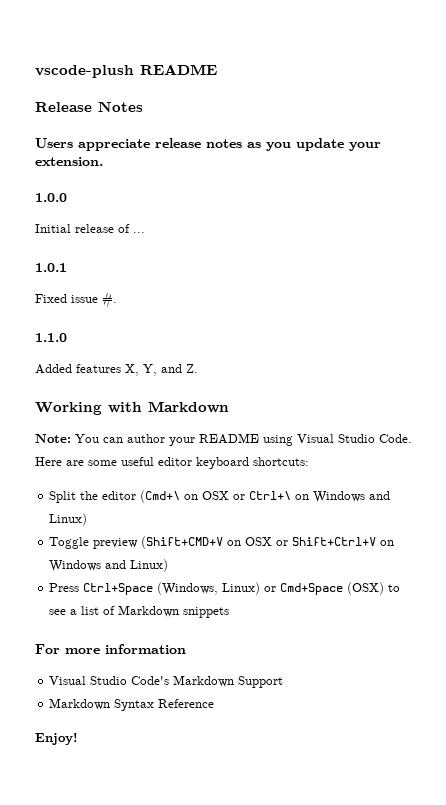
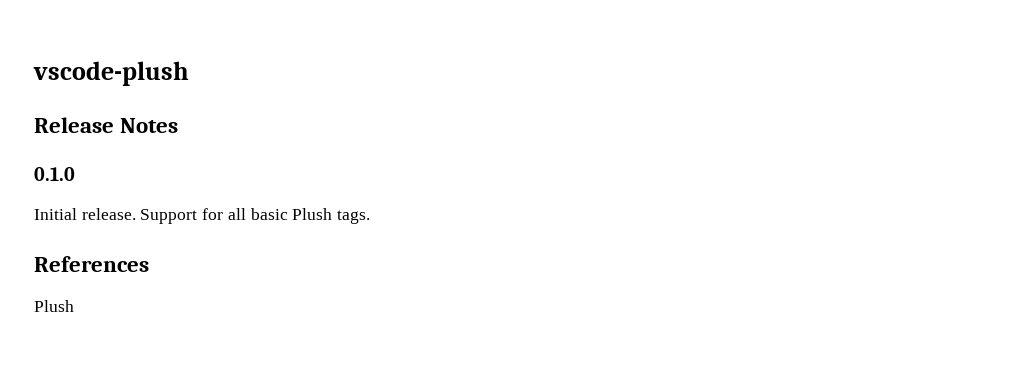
[140,64,217,75] README -> (189, 73) none
[35,138,381,151] [35,157,103,166] [35,193,67,202] [35,224,145,233] [35,263,67,272] [35,291,117,308] [35,333,67,342] [35,364,198,376] [35,401,229,415] [35,433,412,446] [35,457,309,469] [49,490,391,503] [49,513,88,526] [49,536,395,549] [49,559,169,572] [49,582,401,595] [49,605,230,618] [35,644,186,654] [49,675,284,688] [49,698,215,711] [35,732,78,745] Users appreciate release notes as you update your extension. // 1.0.0 // Initial release of ... // 1.0.1 // Fixed issue #. // 1.1.0 // Added features X, Y, and Z. // Working with Markdown // Note: You can author your README using Visual Studio Code. Here are some useful editor keyboard shortcuts: // Split the editor (Cmd+\ on OSX or Ctrl+\ on Windows and Linux) // Toggle preview (Shift+CMD+V on OSX or Shift+Ctrl+V on Windows and Linux) // Press Ctrl+Space (Windows, Linux) or Cmd+Space (OSX) to see a list of Markdown snippets // For more information // Visual Studio Code's Markdown Support // Markdown Syntax Reference // Enjoy! -> [34,167,75,181] [34,208,371,224] [34,256,149,272] [34,300,74,312] 0.1.0 // Initial release. Support for all basic Plush tags. // References // Plush

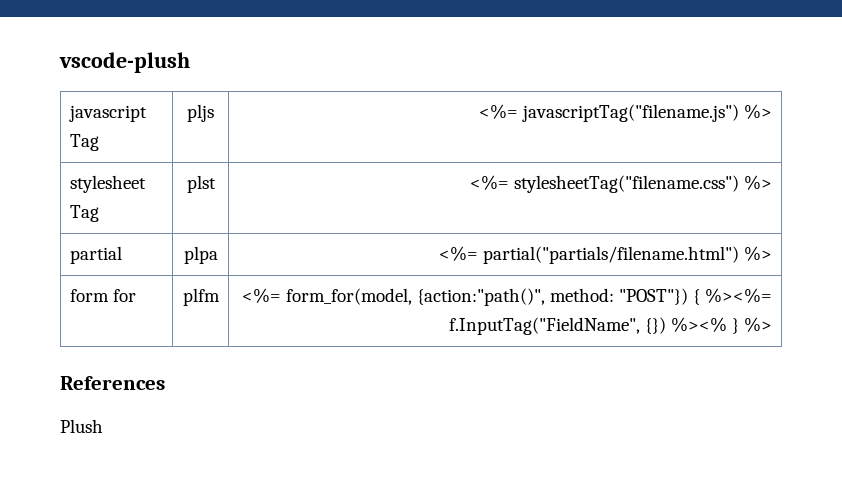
[34,117,179,133] [34,167,75,181] [34,208,371,224] // Release Notes // 0.1.0 // Initial release. Support for all basic Plush tags. -> [68,105,147,122] [69,134,99,151] [187,104,214,122] [479,104,773,122] [69,175,146,193] [69,205,99,222] [186,175,216,193] [470,175,773,193] [69,246,122,264] [183,246,218,264] [439,246,773,264] [69,289,136,302] [182,288,220,306] [241,288,773,306] [448,317,773,335] // javascript Tag | pljs | <%= javascriptTag("filename.js") %> // stylesheet Tag | plst | <%= stylesheetTag("filename.css") %> // partial | plpa | <%= partial("partials/filename.html") %> // form for | plfm | <%= form_for(model, {action:"path()", method: "POST"}) { %><%= f.InputTag("FieldName", {}) %><% } %>

